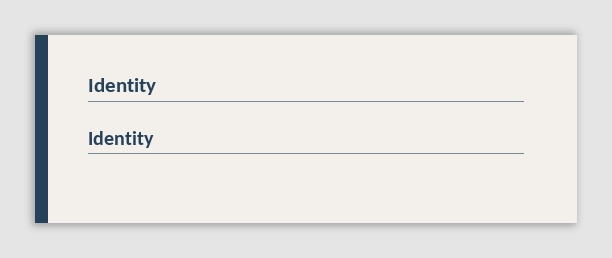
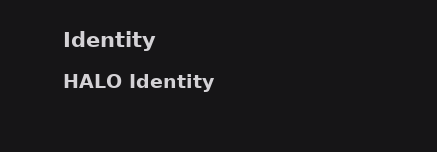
(156, 86) none -> [63,74,122,88] HALO

